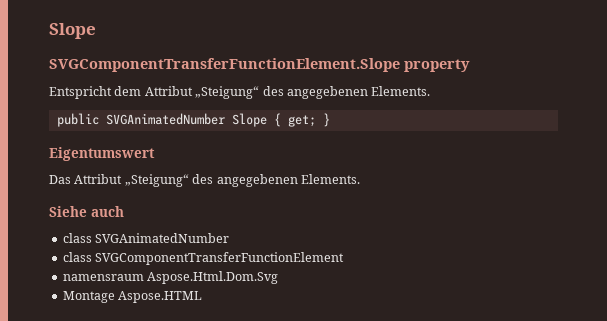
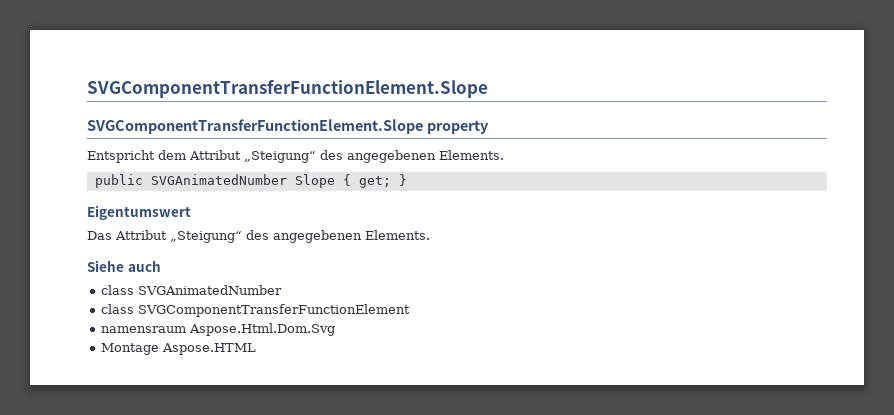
[49,23,96,39] Slope -> [87,80,488,98] SVGComponentTransferFunctionElement.Slope

